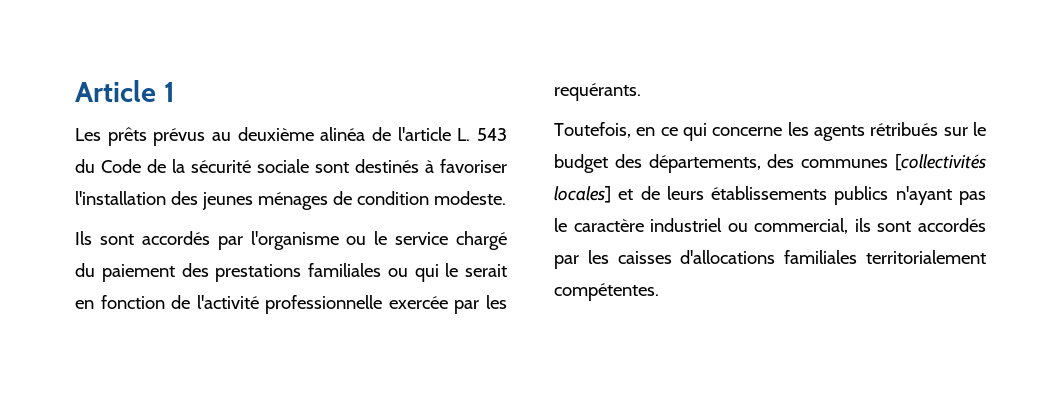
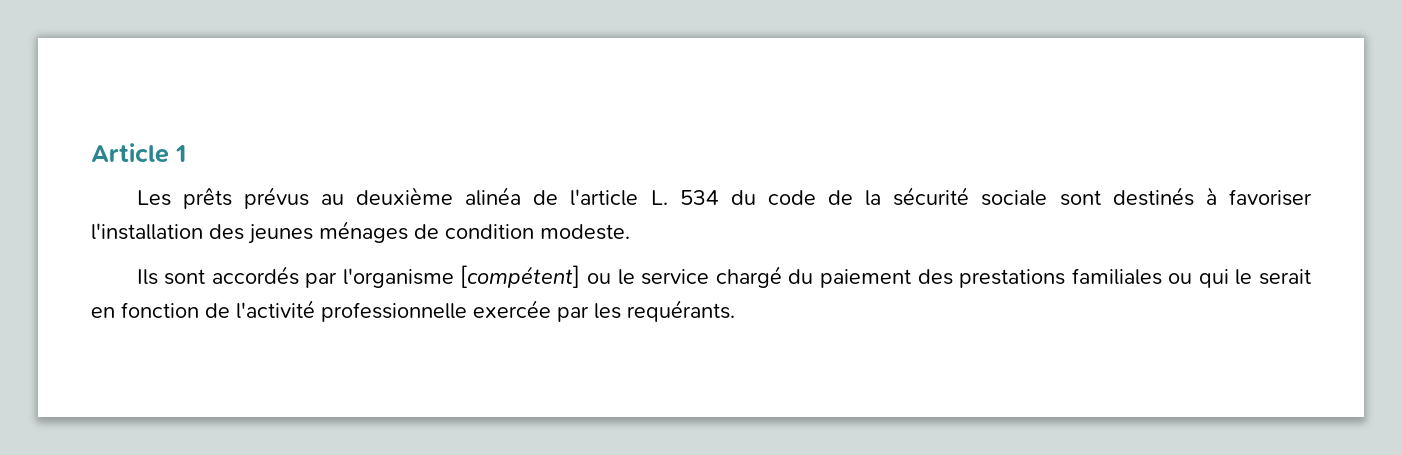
[477,128,508,141] [75,159,141,173] 543 du Code -> [679,190,816,205] 534 du code
(339, 240) none -> [460,265,581,288] [compétent]
[554,122,986,141] [554,154,986,173] [554,186,986,205] [554,218,986,234] [554,250,986,269] [554,283,659,301] // Toutefois, en ce qui concerne les agents rétribués sur le budget des départements, des communes [collectivités locales] et de leurs établissements publics n'ayant pas le caractère industriel ou commercial, ils sont accordés par les caisses d'allocations familiales territorialement compétentes. -> (735, 311) none

